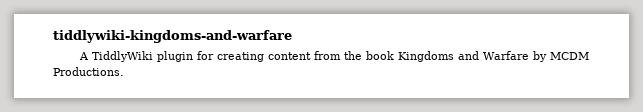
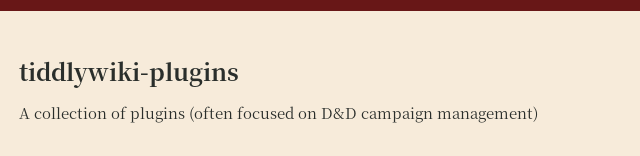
[53,30,292,43] tiddlywiki-kingdoms-and-warfare -> [19,61,239,88] tiddlywiki-plugins
[92,51,590,62] [53,67,124,76] TiddlyWiki plugin for creating content from the book Kingdoms and Warfare by MCDM Productions. -> [34,106,539,123] collection of plugins (often focused on D&D campaign management)

